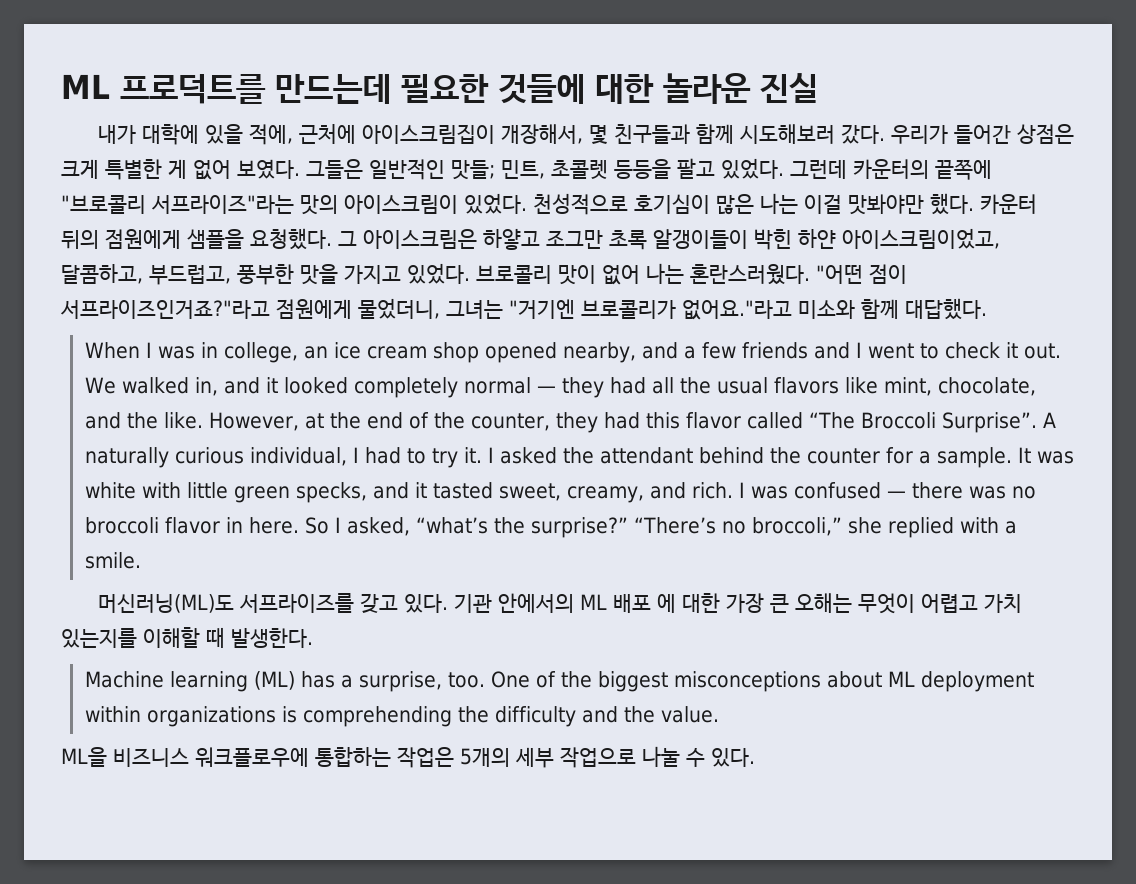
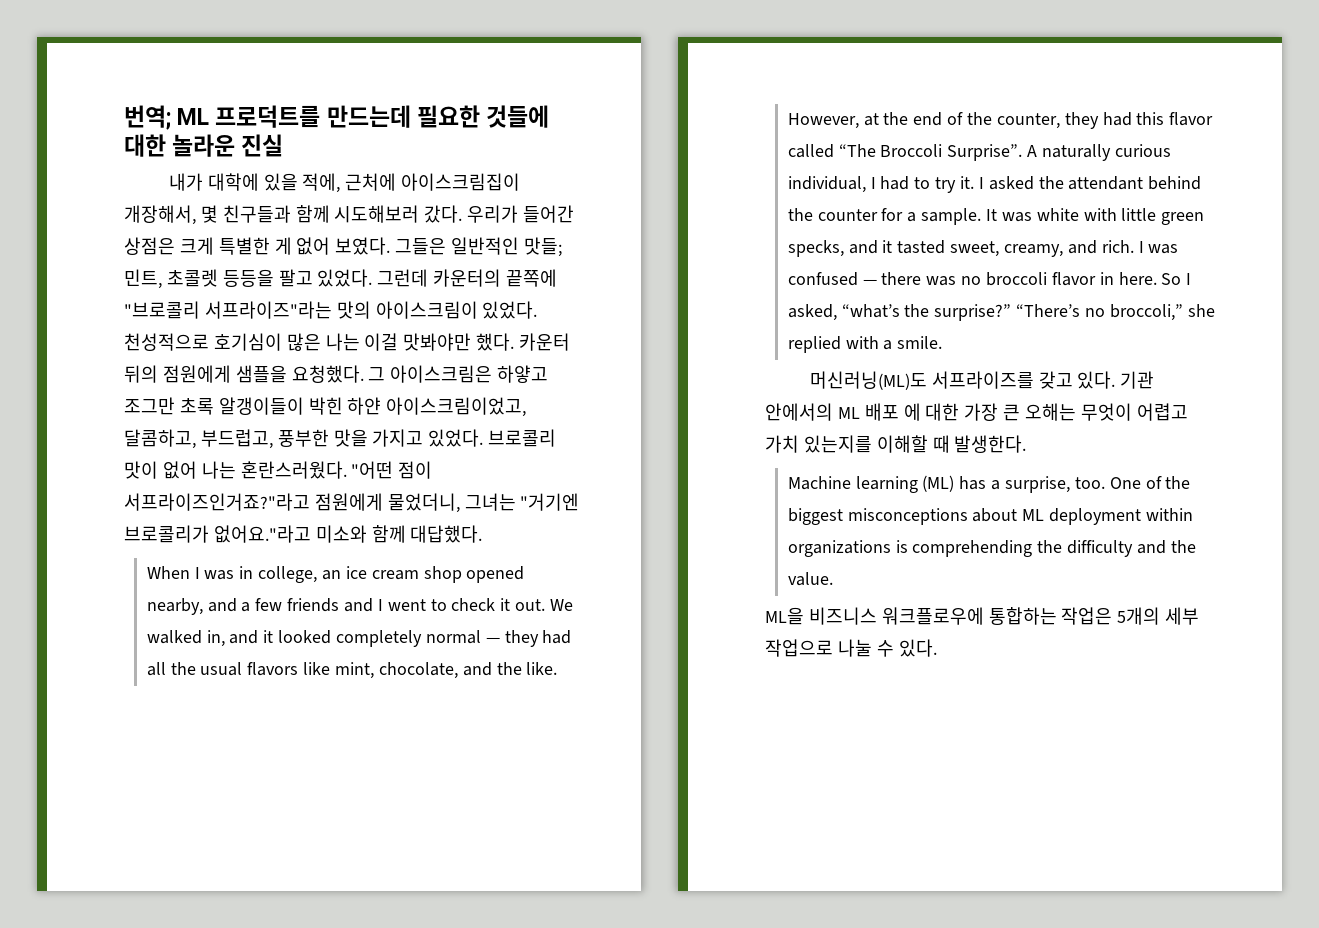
(61, 86) none -> [124,105,171,130] 번역;

